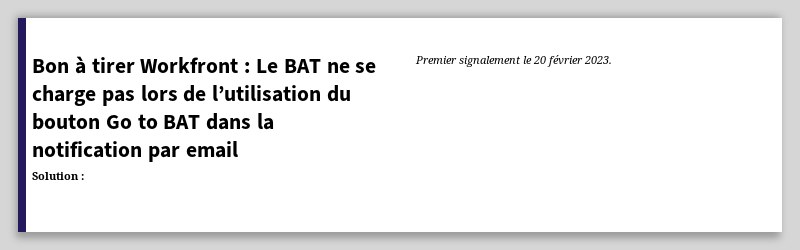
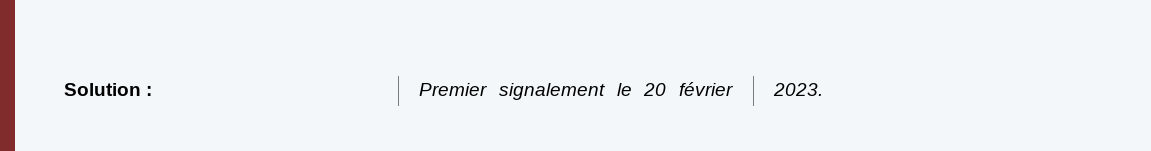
[32,56,377,74] [32,85,352,106] [32,113,275,130] [32,141,238,162] Bon à tirer Workfront : Le BAT ne se charge pas lors de l’utilisation du bouton Go to BAT dans la notification par email // -> (64, 89) none

